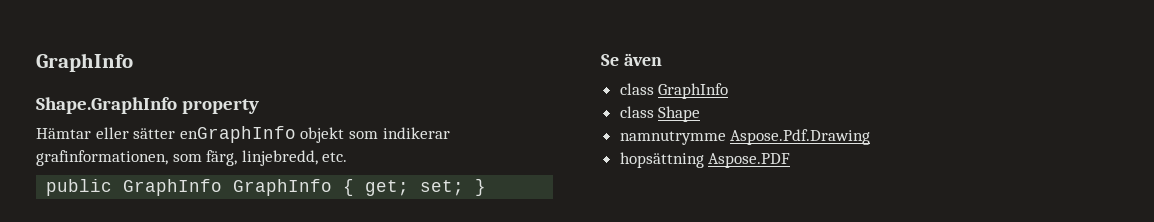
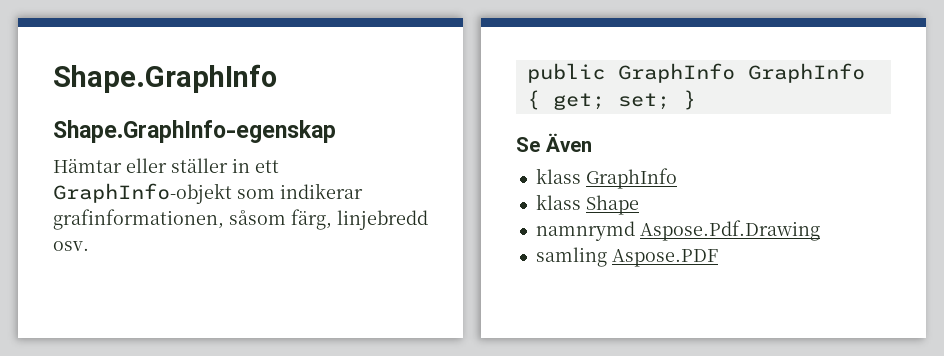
[36,53,133,72] [36,97,259,114] GraphInfo // Shape.GraphInfo property -> [53,64,277,93] [53,120,336,143] Shape.GraphInfo // Shape.GraphInfo-egenskap
[133,126,450,143] [36,150,348,166] sätter enGraphInfo objekt som indikerar grafinformationen, som färg, linjebredd, etc. -> [171,158,279,173] [53,183,363,204] [53,209,428,230] [53,241,89,251] ställer in ett GraphInfo-objekt som indikerar grafinformationen, såsom färg, linjebredd osv.
[623,53,662,66] [619,83,729,99] [619,106,654,118] även // class GraphInfo // class -> [544,133,592,152] [535,168,677,189] [535,194,581,210] Även // klass GraphInfo // klass
[619,131,726,145] namnutrymme -> [535,221,635,241] namnrymd
[619,152,704,168] hopsättning -> [535,247,607,267] samling

